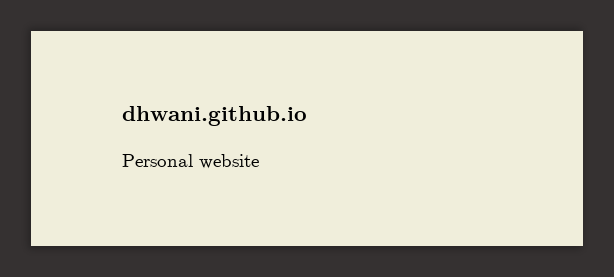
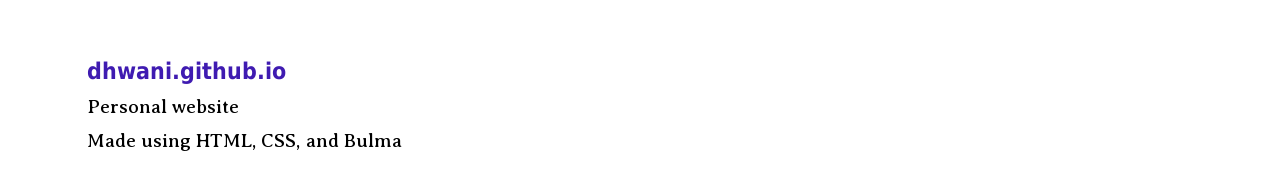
(259, 161) none -> [87,133,402,151] // Made using HTML, CSS, and Bulma

